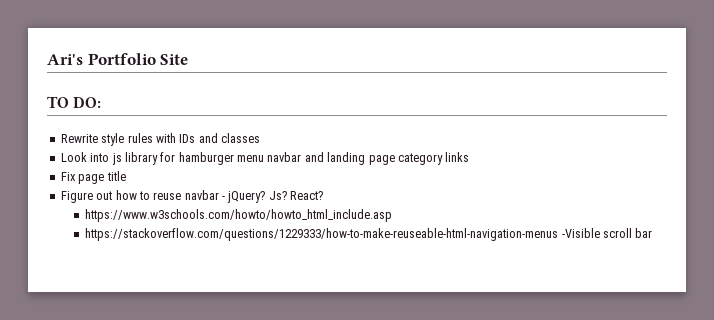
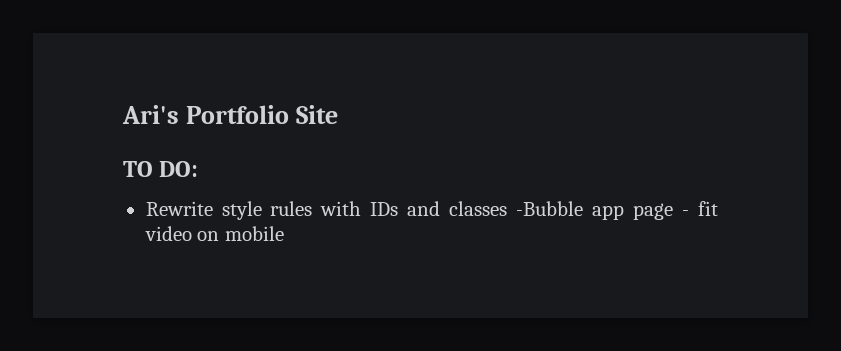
[60,152,470,165] [60,171,126,184] [60,190,324,203] [85,209,393,222] [85,228,653,241] // Look into js library for hamburger menu navbar and landing page category links // Fix page title // Figure out how to reuse navbar - jQuery? Js? React? // https://www.w3schools.com/howto/howto_html_include.asp // https://stackoverflow.com/questions/1229333/how-to-make-reuseable-html-navigation-menus -Visible scroll bar -> [516,201,718,220] [144,226,284,241] -Bubble app page - fit video on mobile

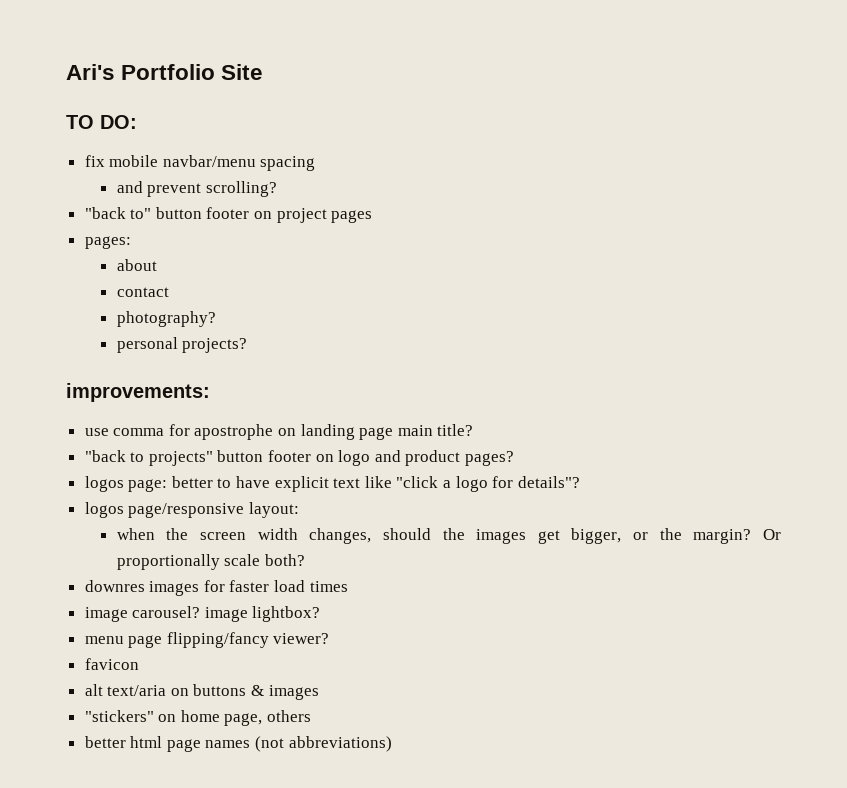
[145,201,718,220] [144,226,284,241] Rewrite style rules with IDs and classes -Bubble app page - fit video on mobile -> [84,155,316,171] [116,181,277,197] [84,207,373,223] [84,236,131,249] [116,259,157,271] [116,287,169,297] [116,311,216,327] [116,337,248,353] [66,383,210,402] [84,424,474,440] [84,450,515,466] [84,476,580,492] [84,502,299,518] [116,528,781,544] [116,554,305,570] [84,580,348,596] [84,606,321,622] [84,632,330,648] [84,658,139,670] [84,684,319,700] [84,710,312,726] [84,736,392,752] fix mobile navbar/menu spacing // and prevent scrolling? // "back to" button footer on project pages // pages: // about // contact // photography? // personal projects? // improvements: // use comma for apostrophe on landing page main title? // "back to projects" button footer on logo and product pages? // logos page: better to have explicit text like "click a logo for details"? // logos page/responsive layout: // when the screen width changes, should the images get bigger, or the margin? Or proportionally scale both? // downres images for faster load times // image carousel? image lightbox? // menu page flipping/fancy viewer? // favicon // alt text/aria on buttons & images // "stickers" on home page, others // better html page names (not abbreviations)

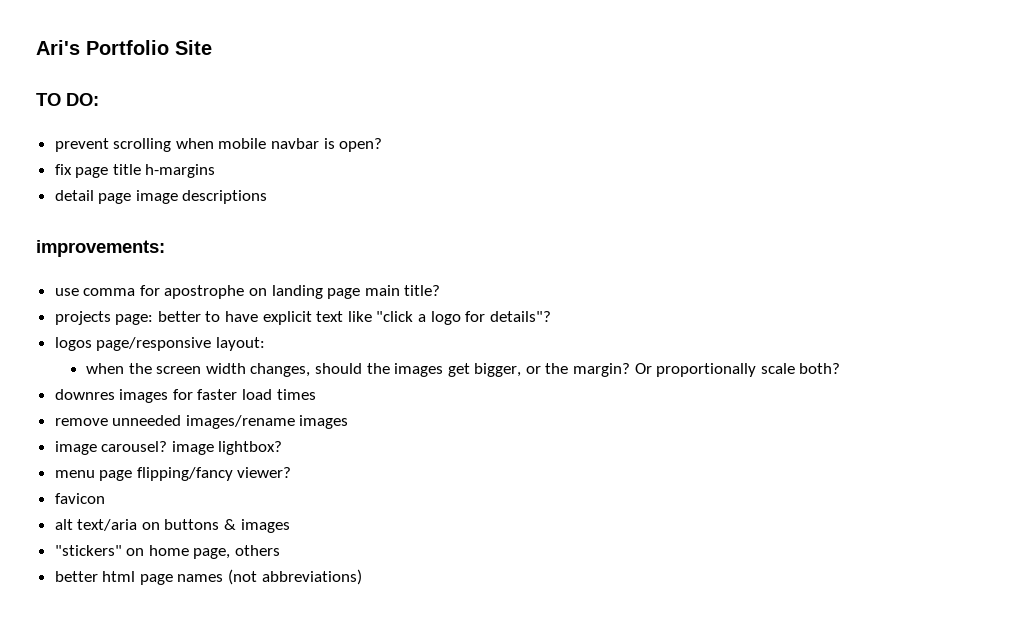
[84,155,316,171] [116,181,277,197] [84,207,373,223] [84,236,131,249] [116,259,157,271] [116,287,169,297] [116,311,216,327] [116,337,248,353] fix mobile navbar/menu spacing // and prevent scrolling? // "back to" button footer on project pages // pages: // about // contact // photography? // personal projects? -> [54,138,383,152] [54,164,216,178] [54,190,268,204] prevent scrolling when mobile navbar is open? // fix page title h-margins // detail page image descriptions
[84,450,515,466] [84,476,124,492] "back to projects" button footer on logo and product pages? // logos -> [54,311,111,325] projects
(348, 586) none -> [54,415,349,429] // remove unneeded images/rename images

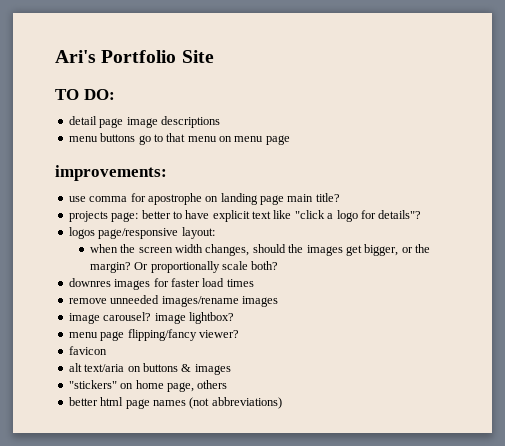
[54,138,383,152] [54,164,216,178] [54,190,268,204] prevent scrolling when mobile navbar is open? // fix page title h-margins // detail page image descriptions -> [68,116,220,128] [68,133,290,145] detail page image descriptions // menu buttons go to that menu on menu page

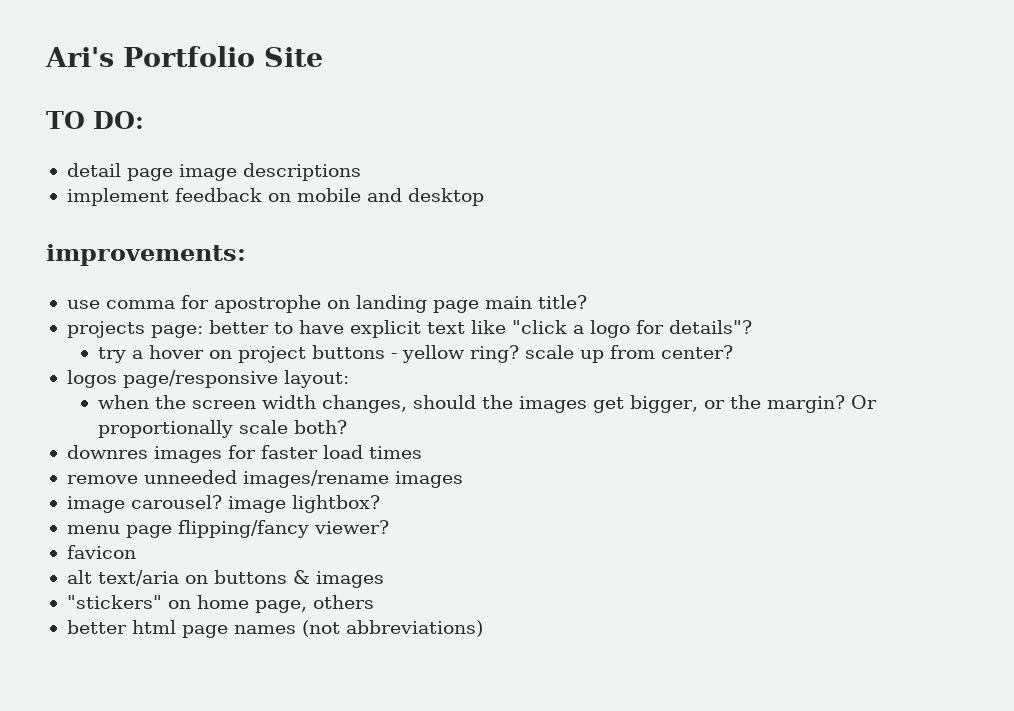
[68,133,290,145] menu buttons go to that menu on menu page -> [66,188,484,206] implement feedback on mobile and desktop
(422, 214) none -> [98,345,734,363] // try a hover on project buttons - yellow ring? scale up from center?

